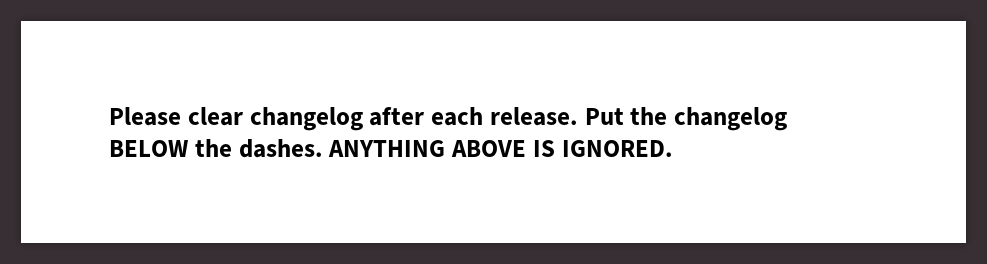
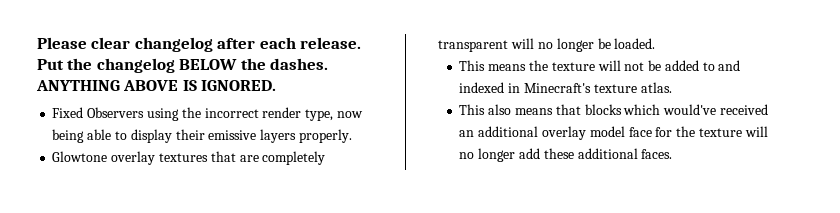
(673, 148) none -> [52,107,363,121] [52,129,352,143] [52,151,326,165] [438,38,656,52] [459,60,741,71] [459,82,672,93] [459,104,768,115] [459,126,768,140] [459,148,673,162] // Fixed Observers using the incorrect render type, now being able to display their emissive layers properly. // Glowtone overlay textures that are completely transparent will no longer be loaded. // This means the texture will not be added to and indexed in Minecraft's texture atlas. // This also means that blocks which would've received an additional overlay model face for the texture will no longer add these additional faces.

